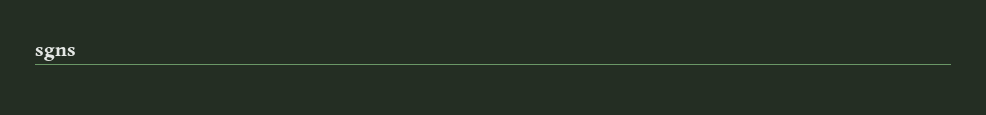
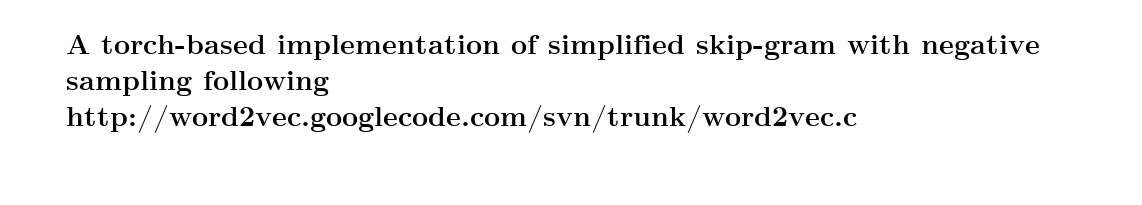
[35,47,76,61] sgns -> [66,35,1040,60] [66,71,329,96] [66,105,857,133] A torch-based implementation of simplified skip-gram with negative sampling following http://word2vec.googlecode.com/svn/trunk/word2vec.c

